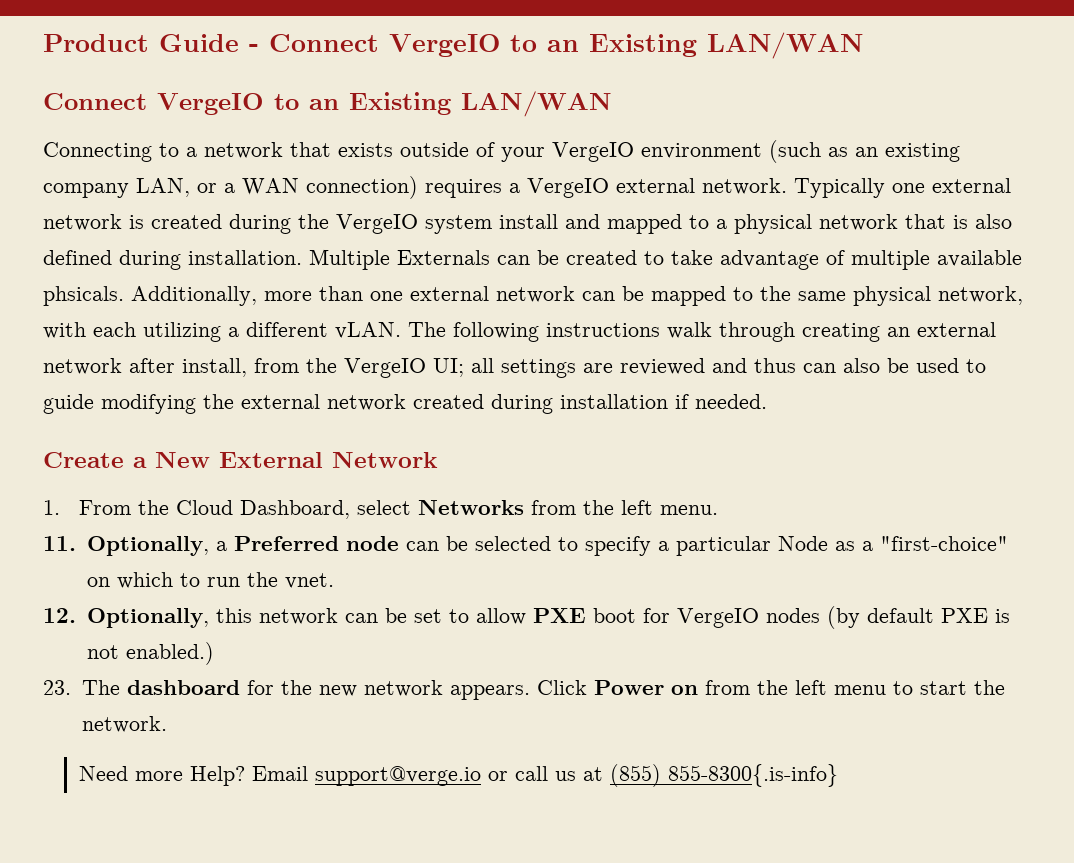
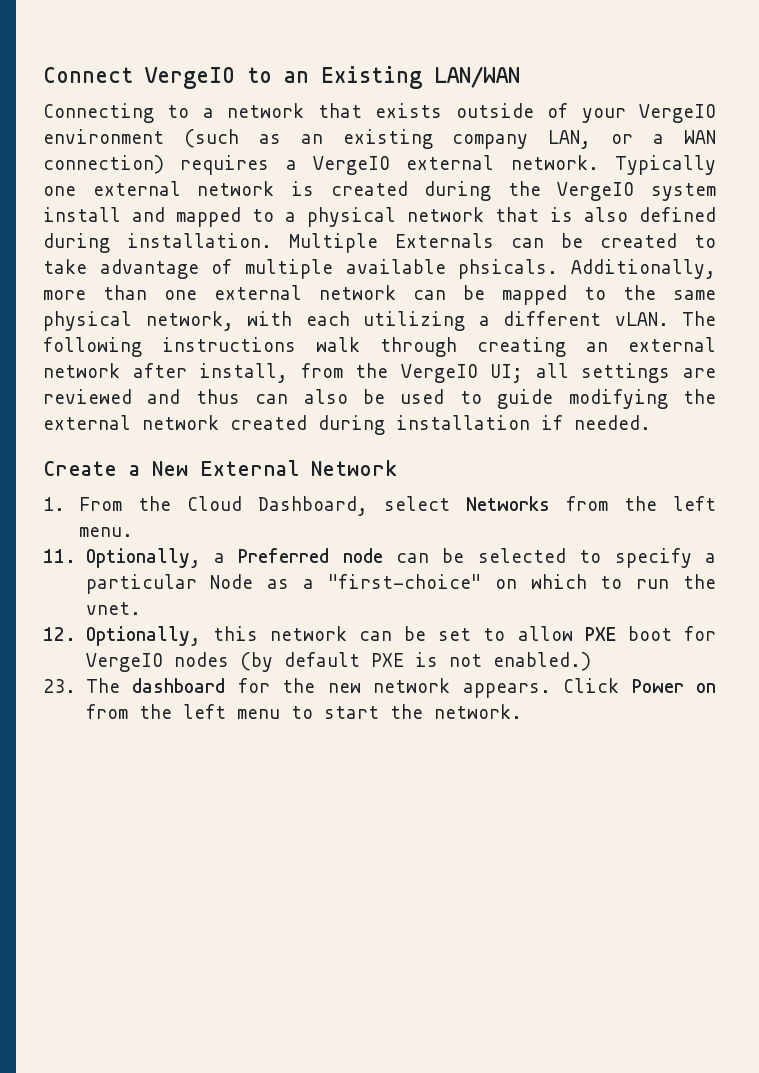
[43,32,863,59] Product Guide - Connect VergeIO to an Existing LAN/WAN // -> (43, 75) none
[78,764,838,787] // Need more Help? Email support@verge.io or call us at (855) 855-8300{.is-info} -> (522, 711) none

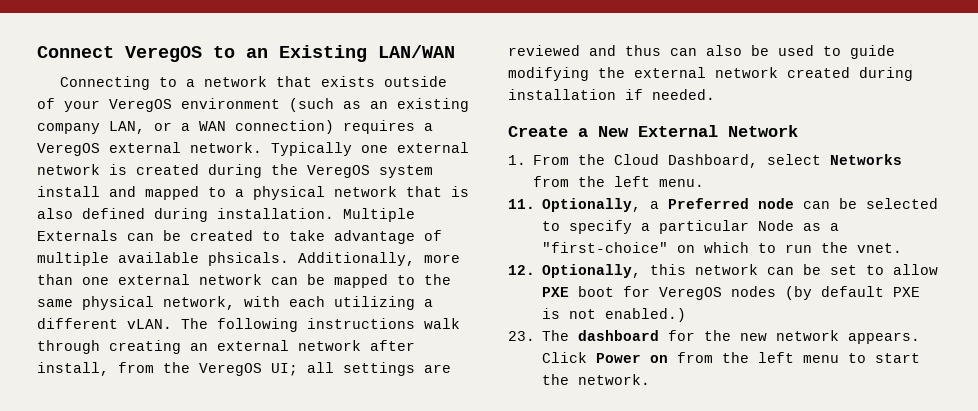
[145,67,235,89] VergeIO -> [125,46,202,62] VeregOS
[639,104,717,123] VergeIO -> [109,99,172,112] VeregOS
[313,156,390,175] VergeIO -> [37,143,100,156] VeregOS
[557,182,635,201] VergeIO -> [307,165,370,178] VeregOS
[400,364,478,383] VergeIO -> [199,363,262,376] VeregOS
[85,653,163,672] VergeIO -> [659,287,723,300] VeregOS

